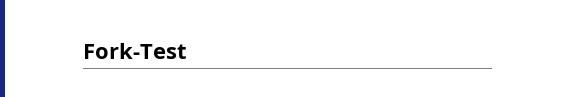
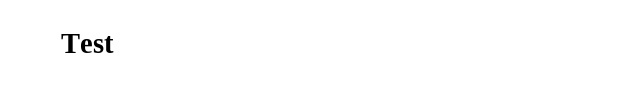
[83,43,187,59] Fork-Test -> [61,34,114,53] Test

